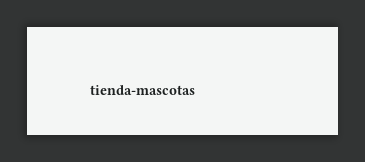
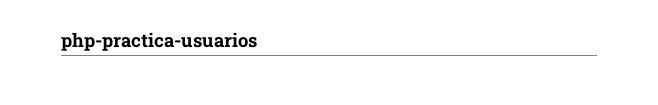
[90,85,195,95] tienda-mascotas -> [61,32,257,51] php-practica-usuarios

